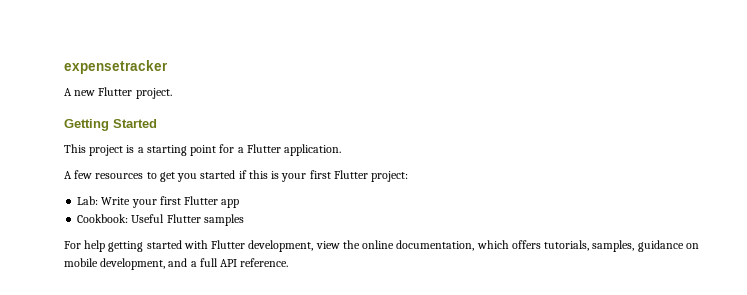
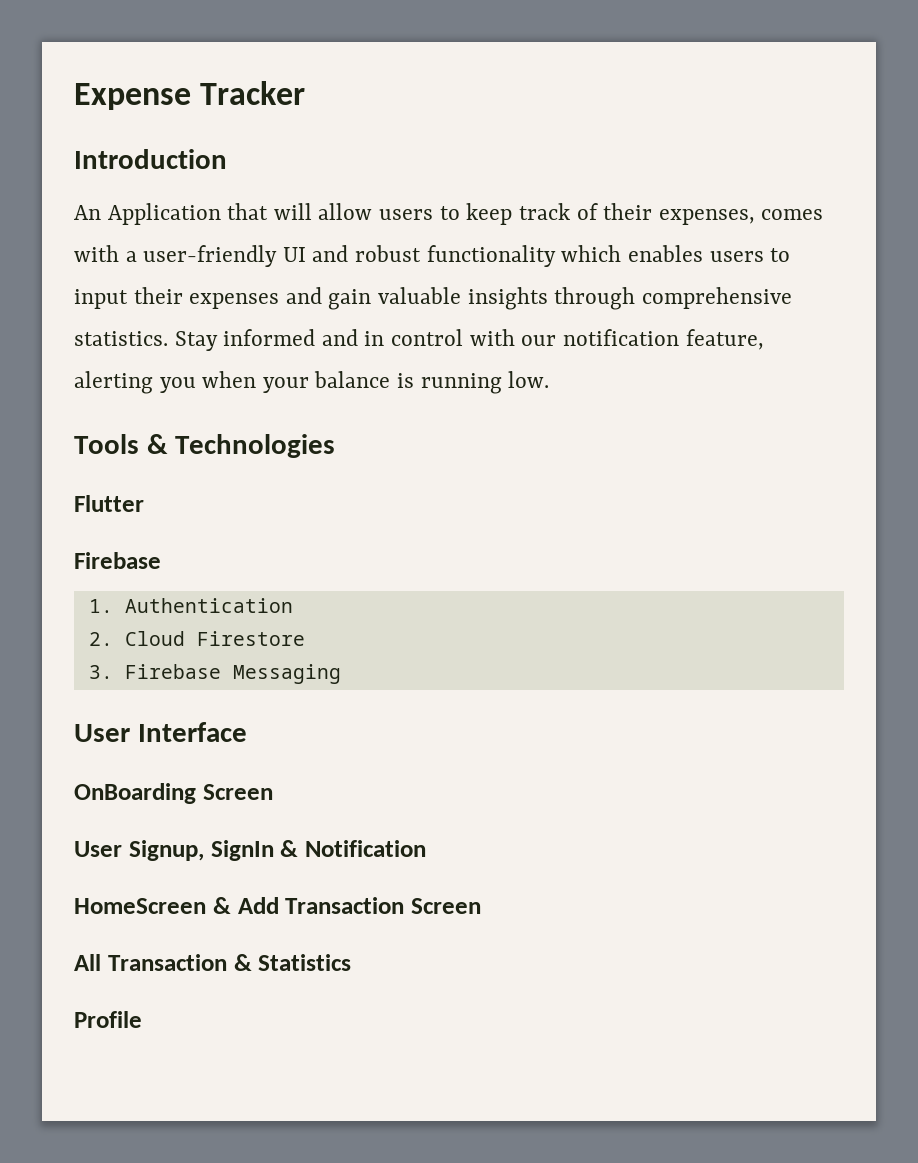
[64,60,168,74] [64,87,172,99] [64,119,157,131] [64,144,342,156] [64,170,409,182] [77,196,240,208] [77,214,244,226] [64,240,699,252] [64,258,289,270] expensetracker // A new Flutter project. // Getting Started // This project is a starting point for a Flutter application. // A few resources to get you started if this is your first Flutter project: // Lab: Write your first Flutter app // Cookbook: Useful Flutter samples // For help getting started with Flutter development, view the online documentation, which offers tutorials, samples, guidance on mobile development, and a full API reference. -> [74,81,306,110] [74,149,227,169] [74,203,824,225] [74,245,791,267] [74,287,792,310] [74,329,764,351] [74,371,550,394] [74,434,335,458] [74,495,144,512] [74,552,161,569] [88,598,293,613] [88,631,305,646] [88,664,341,684] [74,722,247,742] [74,783,273,804] [74,840,426,861] [74,897,481,914] [74,954,352,971] [74,1011,142,1028] Expense Tracker // Introduction // An Application that will allow users to keep track of their expenses, comes with a user-friendly UI and robust functionality which enables users to input their expenses and gain valuable insights through comprehensive statistics. Stay informed and in control with our notification feature, alerting you when your balance is running low. // Tools & Technologies // Flutter // Firebase // 1. Authentication // 2. Cloud Firestore // 3. Firebase Messaging // User Interface // OnBoarding Screen // User Signup, SignIn & Notification // HomeScreen & Add Transaction Screen // All Transaction & Statistics // Profile

